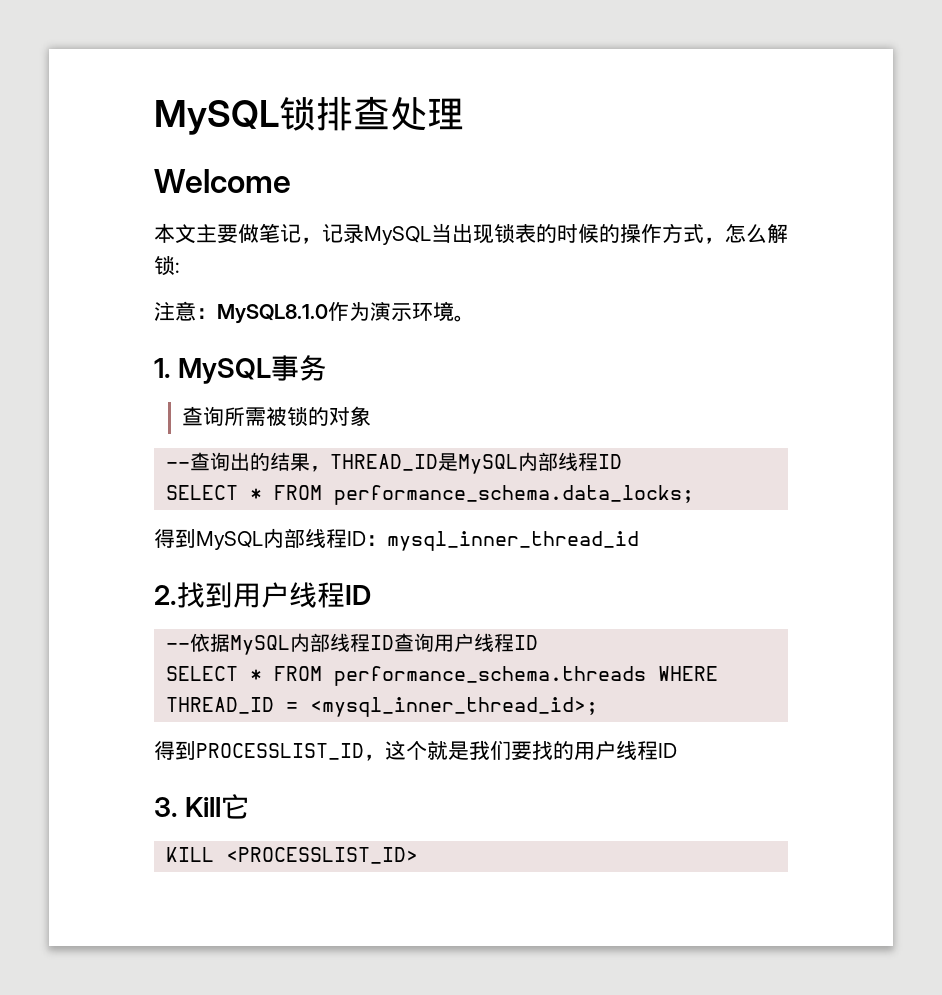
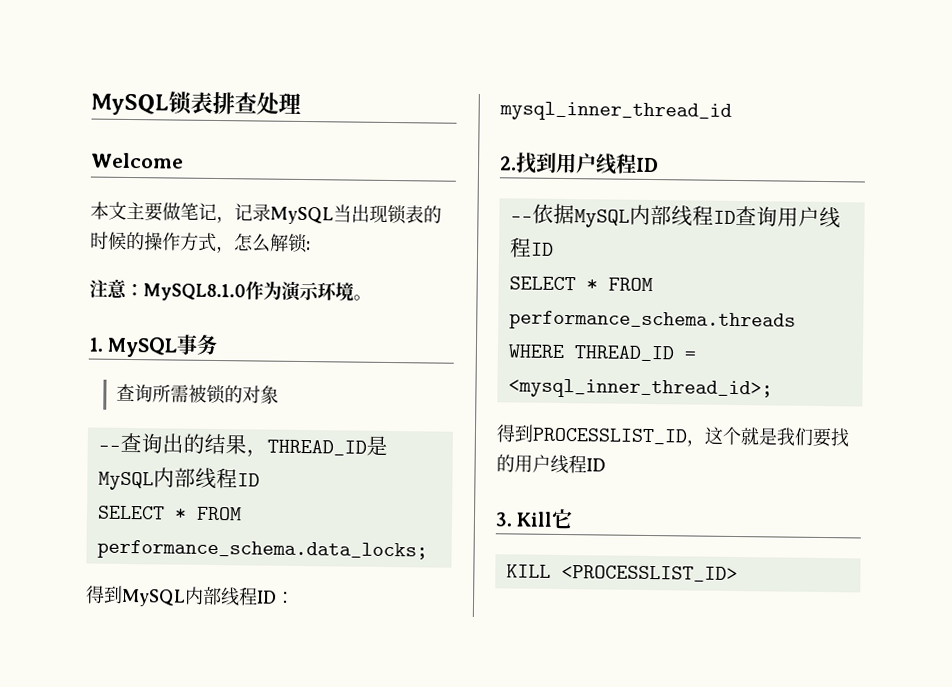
(316, 114) none -> [190,91,213,114] 表

